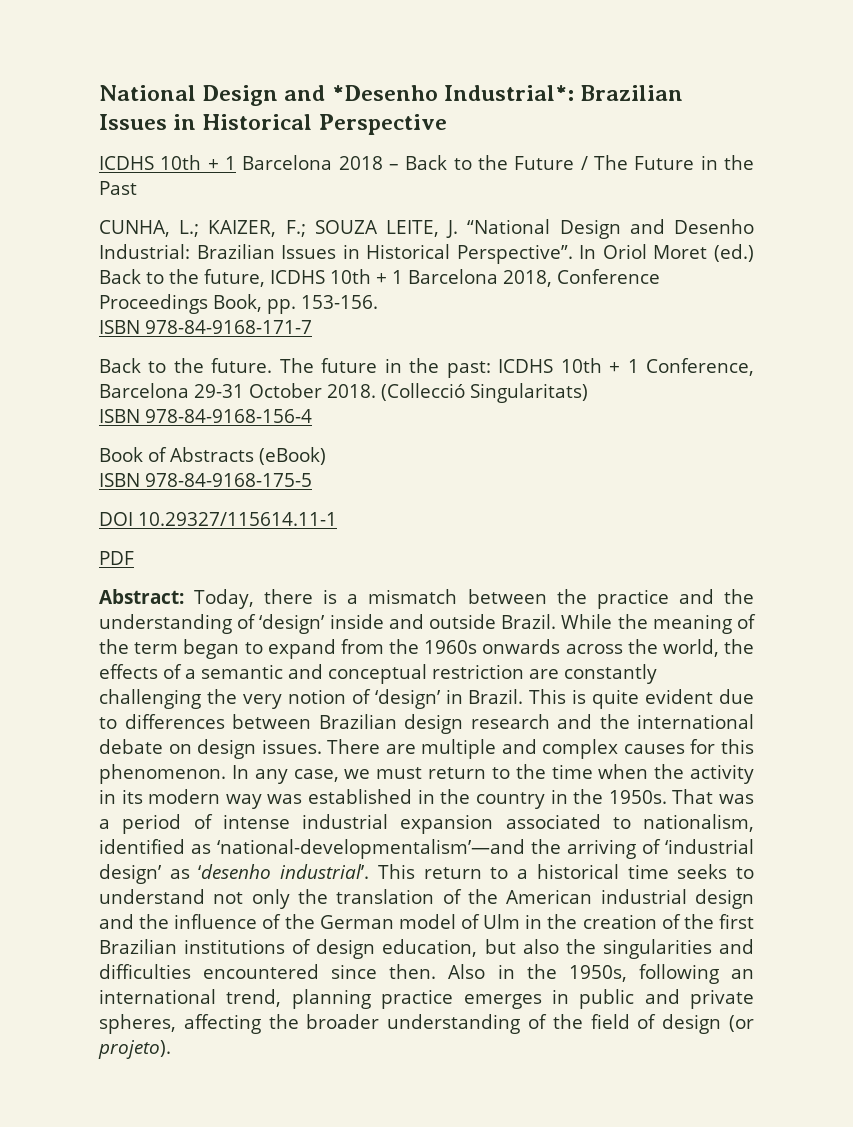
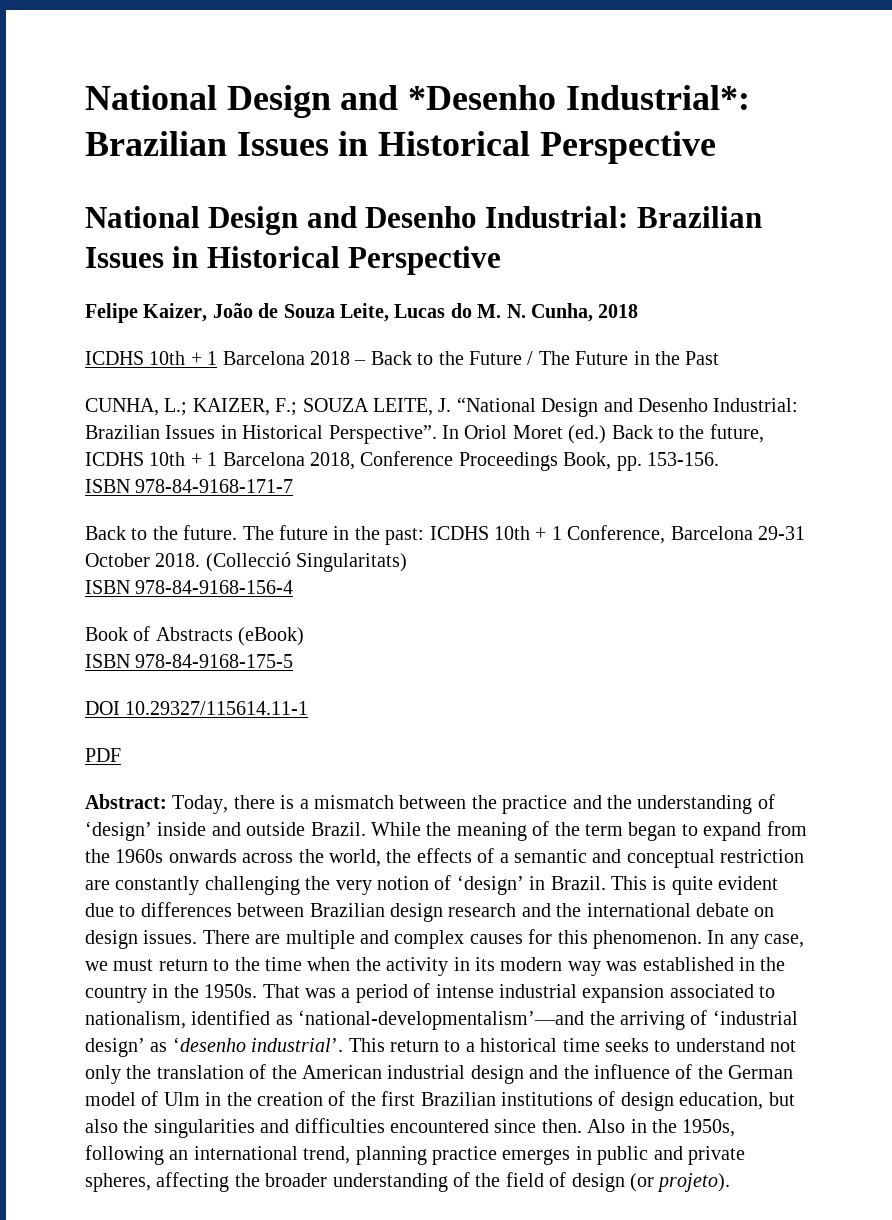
(447, 124) none -> [85,206,762,235] [85,246,502,275] [85,303,639,323] // National Design and Desenho Industrial: Brazilian Issues in Historical Perspective // Felipe Kaizer, João de Souza Leite, Lucas do M. N. Cunha, 2018

